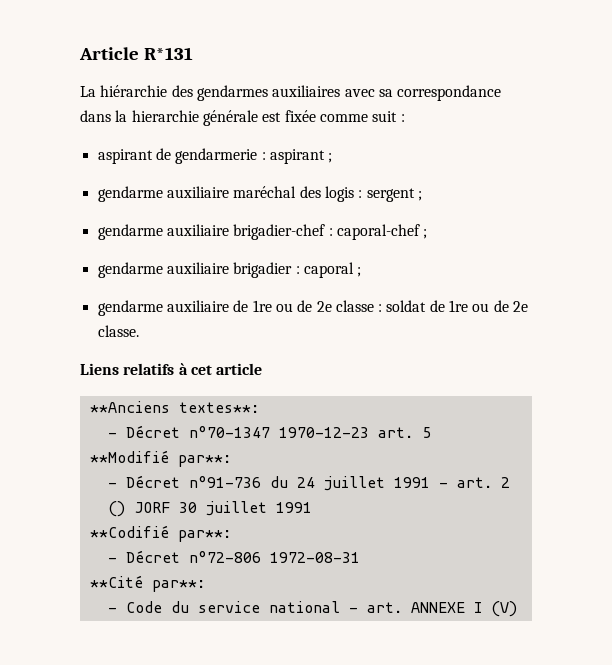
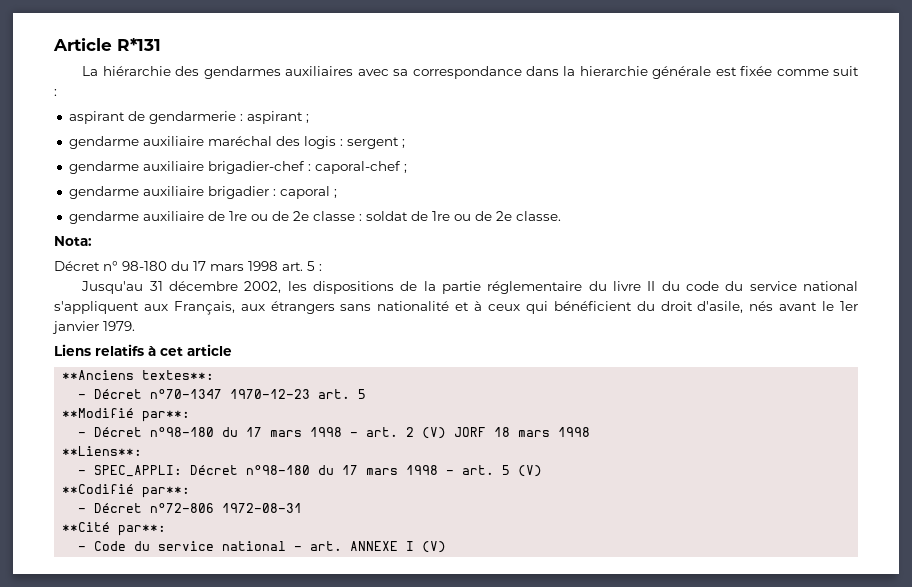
(139, 331) none -> [54,236,92,246] [54,261,322,271] [81,281,858,294] [54,301,859,315] [52,321,135,334] // Nota: // Décret n° 98-180 du 17 mars 1998 art. 5 : // Jusqu'au 31 décembre 2002, les dispositions de la partie réglementaire du livre II du code du service national s'appliquent aux Français, aux étrangers sans nationalité et à ceux qui bénéficient du droit d'asile, nés avant le 1er janvier 1979.
[188,476,510,491] [107,501,312,517] n°91-736 du 24 juillet 1991 - art. 2 () JORF 30 juillet 1991 -> [150,427,591,439] [62,446,143,456] [78,465,543,477] n°98-180 du 17 mars 1998 - art. 2 (V) JORF 18 mars 1998 // **Liens**: // - SPEC_APPLI: Décret n°98-180 du 17 mars 1998 - art. 5 (V)

